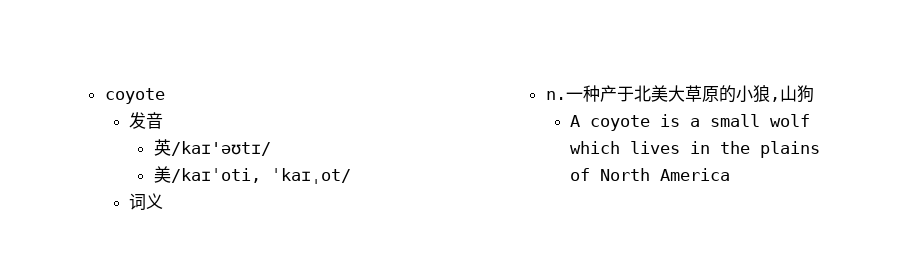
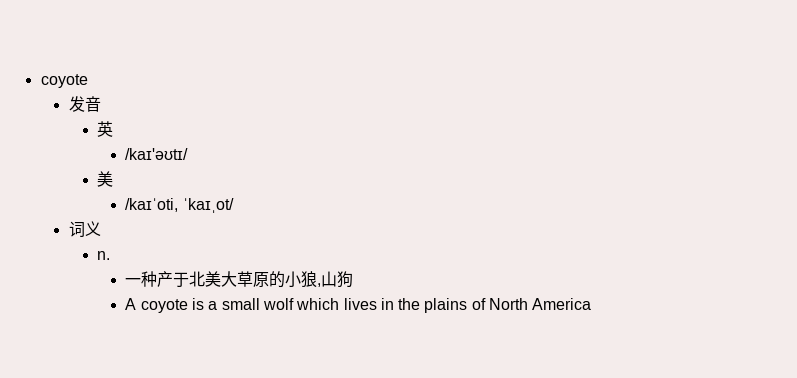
(171, 147) none -> (114, 129) //
(171, 174) none -> (114, 179) //
(566, 95) none -> (111, 255) //

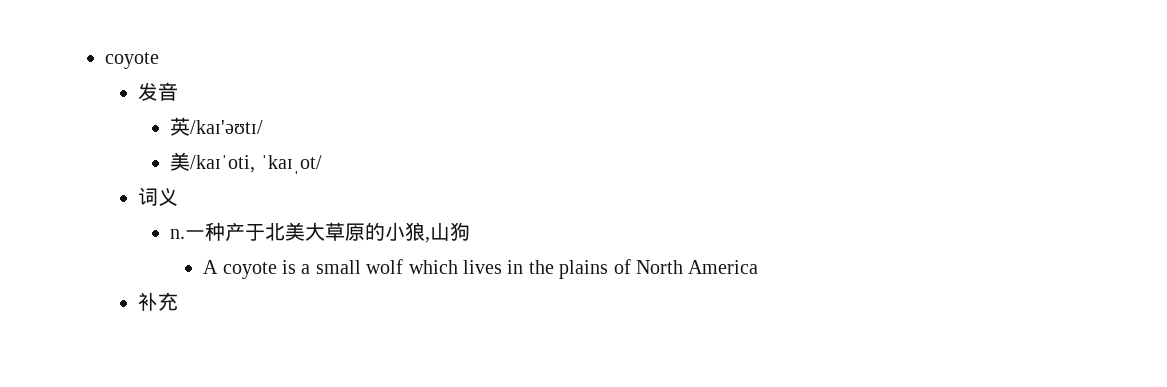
(114, 129) // -> (191, 126) none
(114, 179) // -> (191, 161) none
(111, 255) // -> (186, 234) none
(592, 304) none -> [137,292,178,311] // 补充

